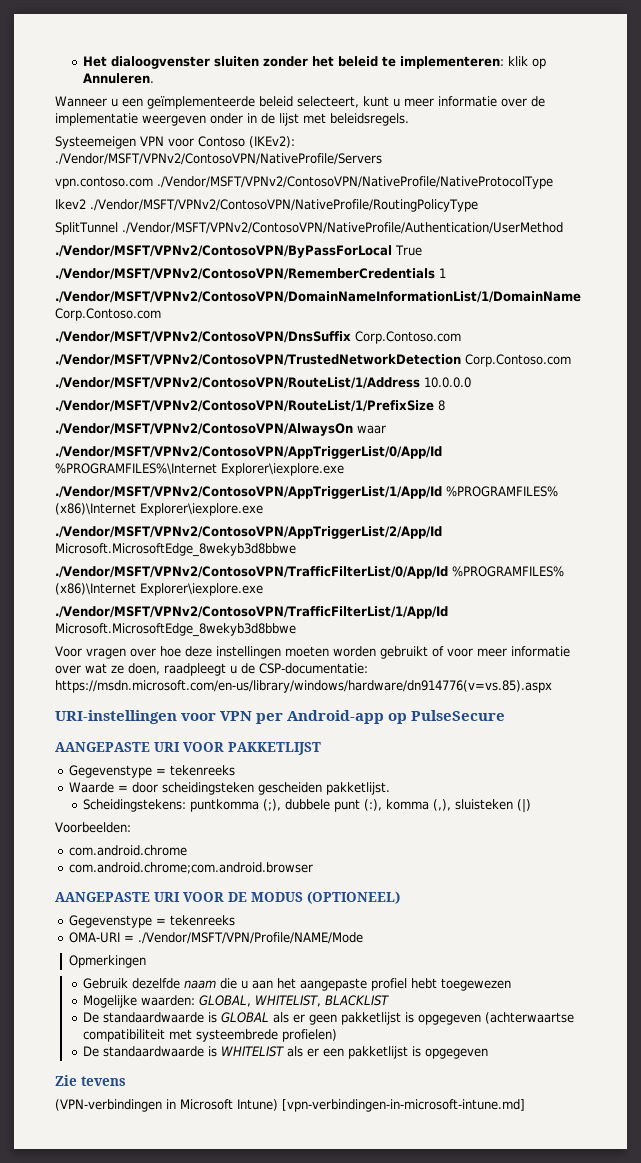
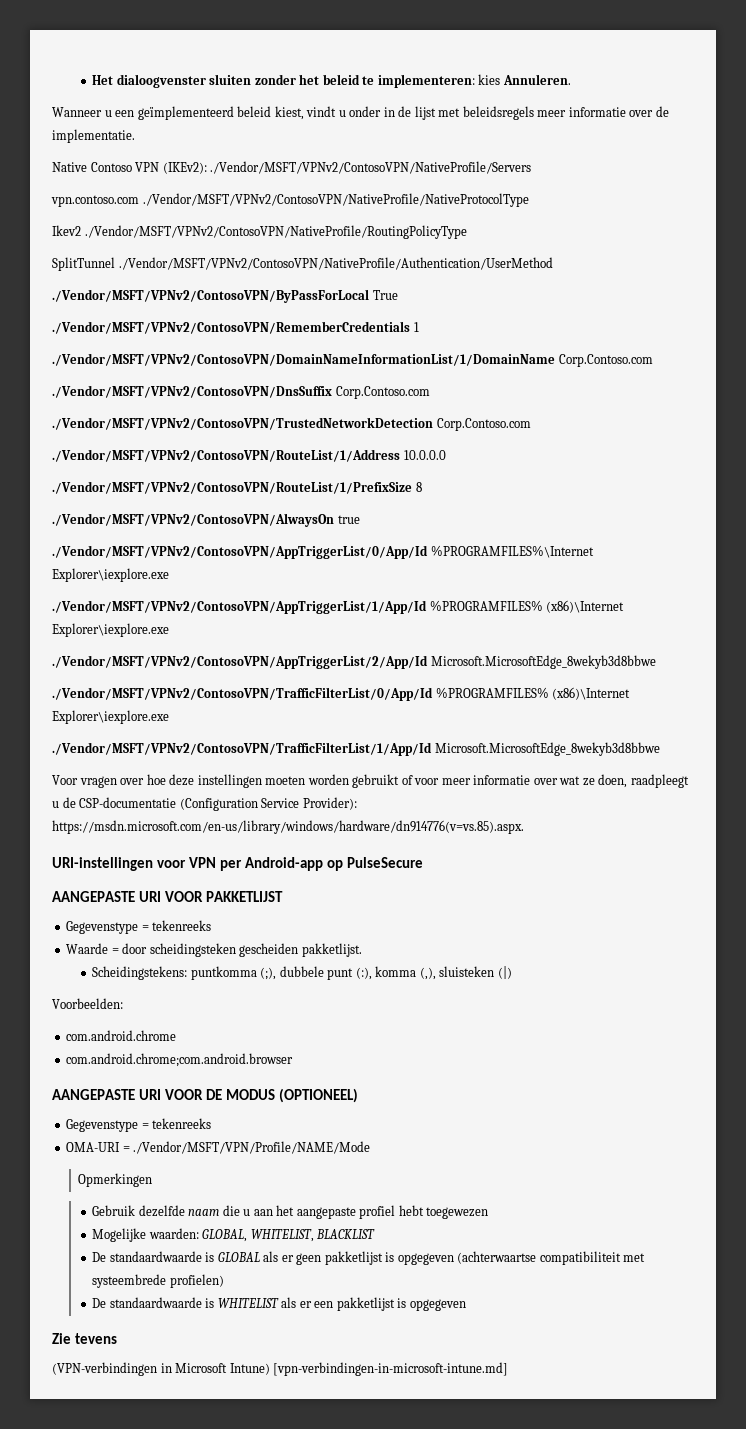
[507,56,546,69] klik op -> [478,74,501,85] kies
[147,96,545,109] [55,113,206,126] geïmplementeerde beleid selecteert, kunt u meer informatie over de implementatie weergeven -> [137,106,346,120] geïmplementeerd beleid kiest, vindt u
[330,113,409,126] [55,136,245,149] beleidsregels. // Systeemeigen VPN voor Contoso -> [462,106,669,120] [52,129,135,143] [52,162,160,172] beleidsregels meer informatie over de implementatie. // Native Contoso VPN
[357,425,386,434] waar -> [337,515,360,524] true
[259,663,368,674] [55,680,552,693] CSP-documentatie: https://msdn.microsoft.com/en-us/library/windows/hardware/dn914776(v=vs.85).aspx -> [79,797,357,811] [52,820,524,834] CSP-documentatie (Configuration Service Provider): https://msdn.microsoft.com/en-us/library/windows/hardware/dn914776(v=vs.85).aspx.

